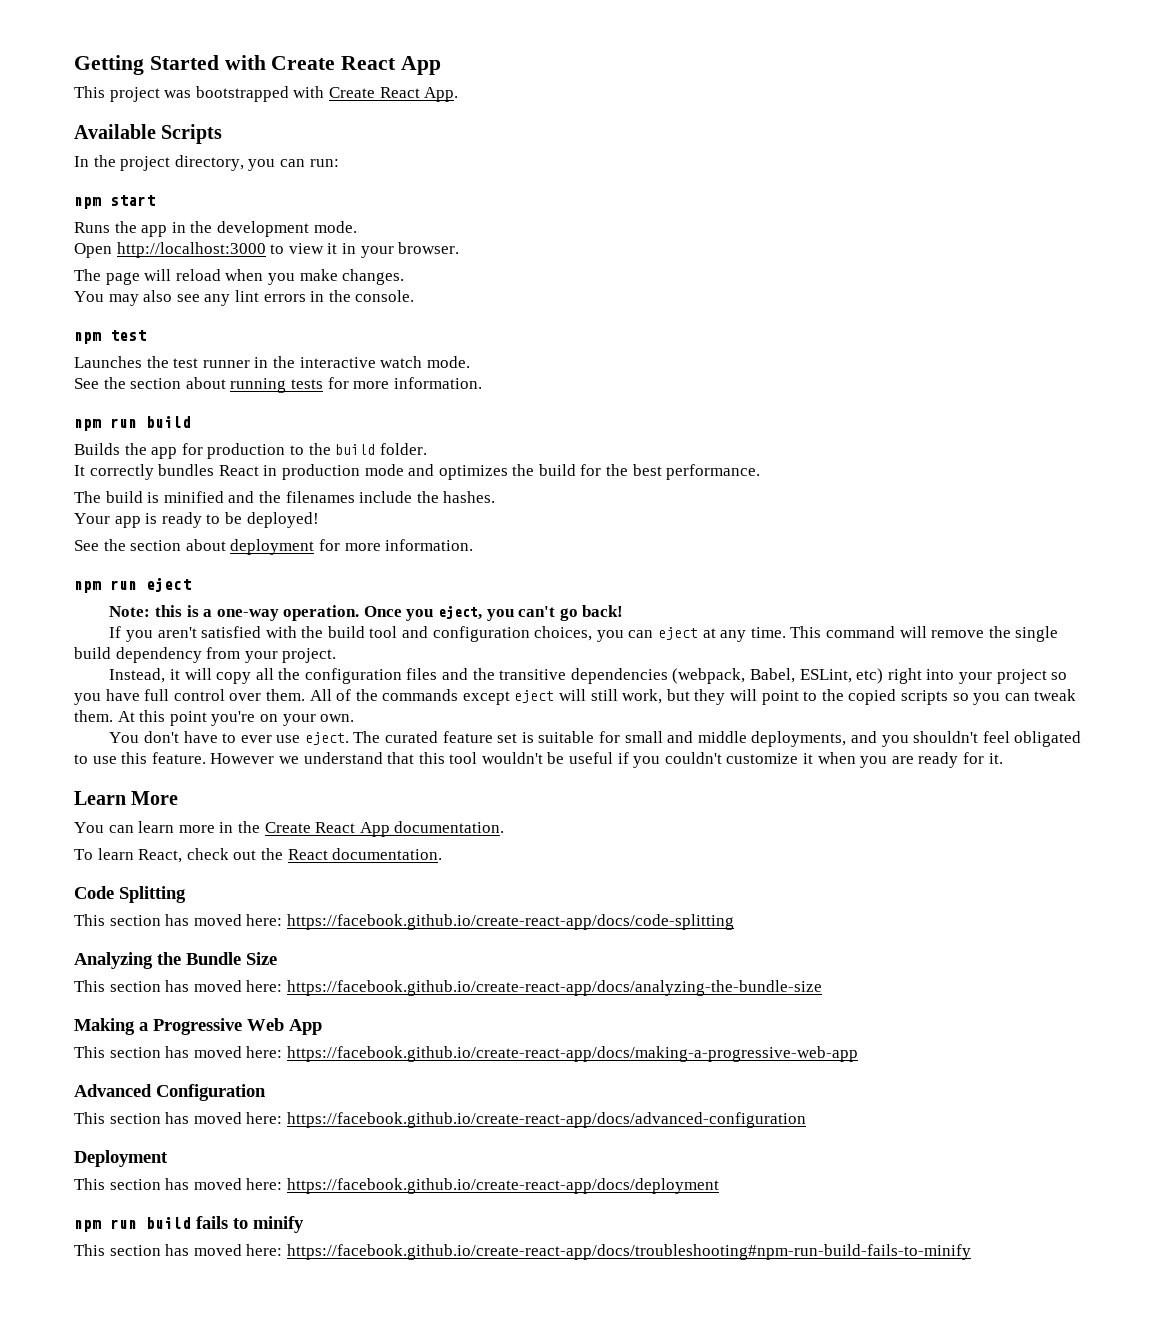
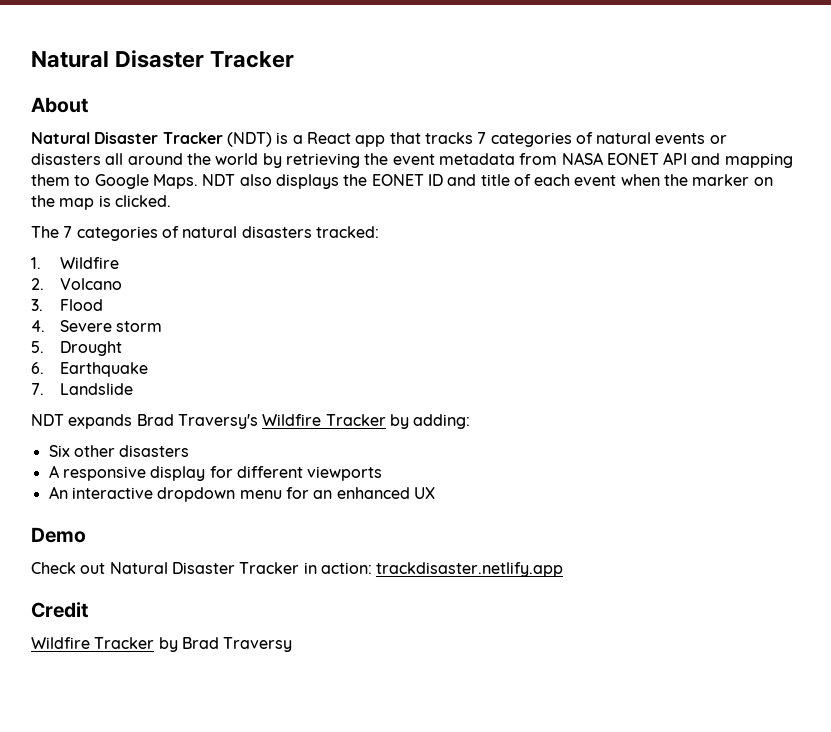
[74,55,442,75] [74,86,459,102] [74,124,223,144] [74,155,339,171] [74,195,155,209] [74,221,357,237] [74,242,460,258] [74,269,405,285] [74,290,415,306] [74,330,146,344] [74,356,470,368] [74,377,482,393] [74,416,191,431] [74,443,427,459] [74,464,761,480] [74,491,496,503] [74,512,319,528] [74,539,474,555] [74,577,191,593] [109,605,624,621] [109,626,1059,642] [74,647,337,663] [109,668,1068,684] [74,689,1077,705] [74,710,355,726] [109,731,1082,747] [74,752,1003,768] [74,791,179,805] [74,821,505,837] [74,848,443,863] [74,886,186,903] [74,914,734,930] [74,952,277,969] [74,980,822,996] [74,1018,322,1035] [74,1046,858,1062] [74,1084,266,1101] [74,1112,806,1128] [74,1150,168,1167] [74,1178,719,1194] [74,1216,304,1233] [74,1244,971,1260] Getting Started with Create React App // This project was bootstrapped with Create React App. // Available Scripts // In the project directory, you can run: // npm start // Runs the app in the development mode. // Open http://localhost:3000 to view it in your browser. // The page will reload when you make changes. // You may also see any lint errors in the console. // npm test // Launches the test runner in the interactive watch mode. // See the section about running tests for more information. // npm run build // Builds the app for production to the build folder. // It correctly bundles React in production mode and optimizes the build for the best performance. // The build is minified and the filenames include the hashes. // Your app is ready to be deployed! // See the section about deployment for more information. // npm run eject // Note: this is a one-way operation. Once you eject, you can't go back! // If you aren't satisfied with the build tool and configuration choices, you can eject at any time. This command will remove the single build dependency from your project. // Instead, it will copy all the configuration files and the transitive dependencies (webpack, Babel, ESLint, etc) right into your project so you have full control over them. All of the commands except eject will still work, but they will point to the copied scripts so you can tweak them. At this point you're on your own. // You don't have to ever use eject. The curated feature set is suitable for small and middle deployments, and you shouldn't feel obligated to use this feature. However we understand that this tool wouldn't be useful if you couldn't customize it when you are ready for it. // Learn More // You can learn more in the Create React App documentation. // To learn React, check out the React documentation. // Code Splitting // This section has moved here: https://facebook.github.io/create-react-app/docs/code-splitting // Analyzing the Bundle Size // This section has moved here: https://facebook.github.io/create-react-app/docs/analyzing-the-bundle-size // Making a Progressive Web App // This section has moved here: https://facebook.github.io/create-react-app/docs/making-a-progressive-web-app // Advanced Configuration // This section has moved here: https://facebook.github.io/create-react-app/docs/advanced-configuration // Deployment // This section has moved here: https://facebook.github.io/create-react-app/docs/deployment // npm run build fails to minify // This section has moved here: https://facebook.github.io/create-react-app/docs/troubleshooting#npm-run-build-fails-to-minify -> [31,50,295,68] [31,97,88,113] [31,132,727,147] [31,152,793,168] [31,174,773,189] [31,195,171,210] [31,226,379,241] [31,257,119,269] [31,278,122,290] [31,299,103,311] [31,320,162,332] [31,341,122,356] [31,362,148,377] [31,383,133,395] [31,414,471,429] [48,445,190,457] [48,465,383,481] [48,486,435,502] [31,527,86,543] [31,562,564,577] [31,602,88,618] [31,637,293,652] Natural Disaster Tracker // About // Natural Disaster Tracker (NDT) is a React app that tracks 7 categories of natural events or disasters all around the world by retrieving the event metadata from NASA EONET API and mapping them to Google Maps. NDT also displays the EONET ID and title of each event when the marker on the map is clicked. // The 7 categories of natural disasters tracked: // 1. Wildfire // 2. Volcano // 3. Flood // 4. Severe storm // 5. Drought // 6. Earthquake // 7. Landslide // NDT expands Brad Traversy's Wildfire Tracker by adding: // Six other disasters // A responsive display for different viewports // An interactive dropdown menu for an enhanced UX // Demo // Check out Natural Disaster Tracker in action: trackdisaster.netlify.app // Credit // Wildfire Tracker by Brad Traversy

